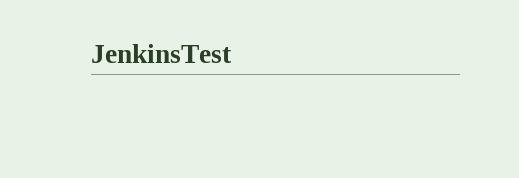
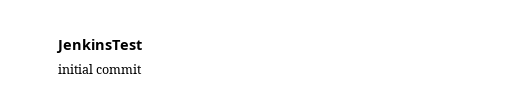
(232, 53) none -> [58,64,143,74] // initial commit

